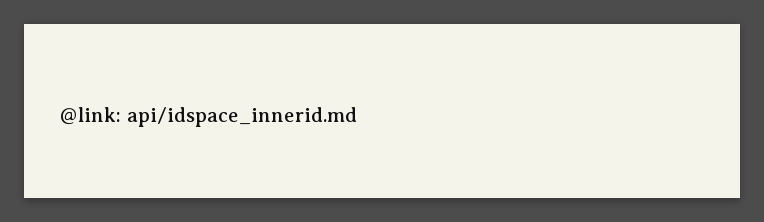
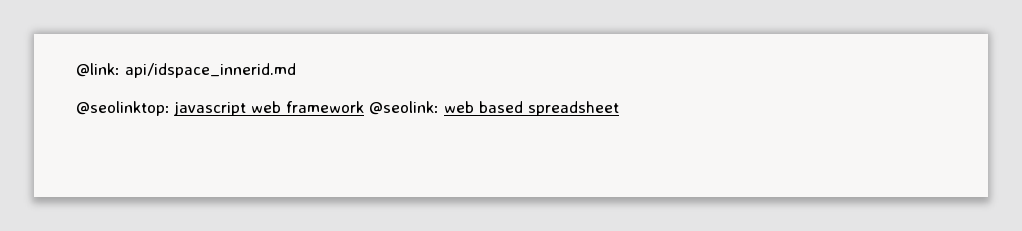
(357, 117) none -> [76,101,619,116] // @seolinktop: javascript web framework @seolink: web based spreadsheet

